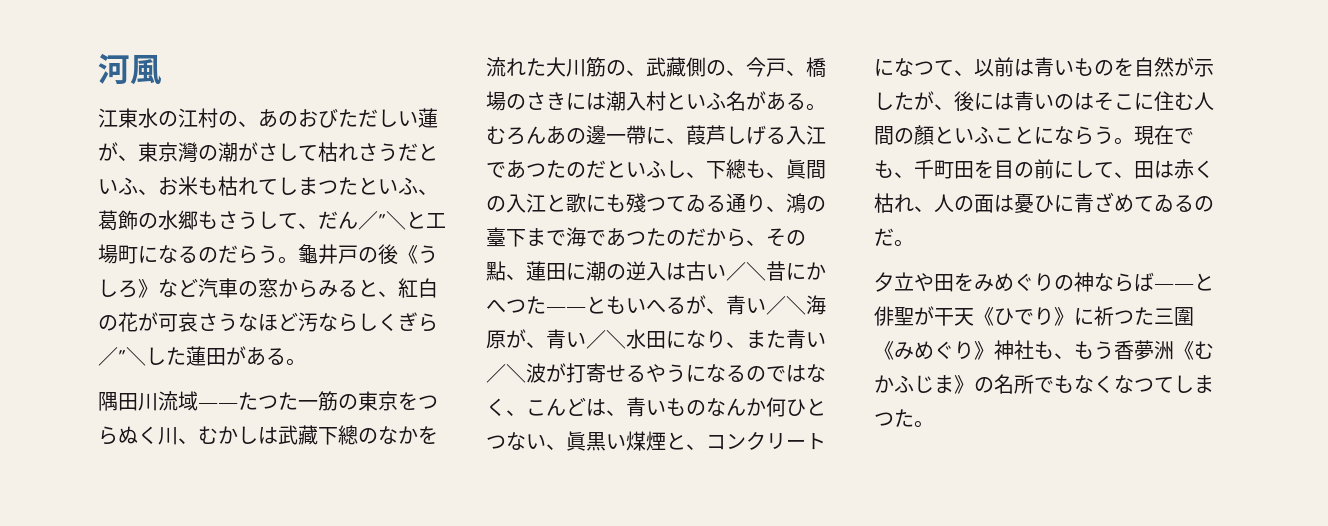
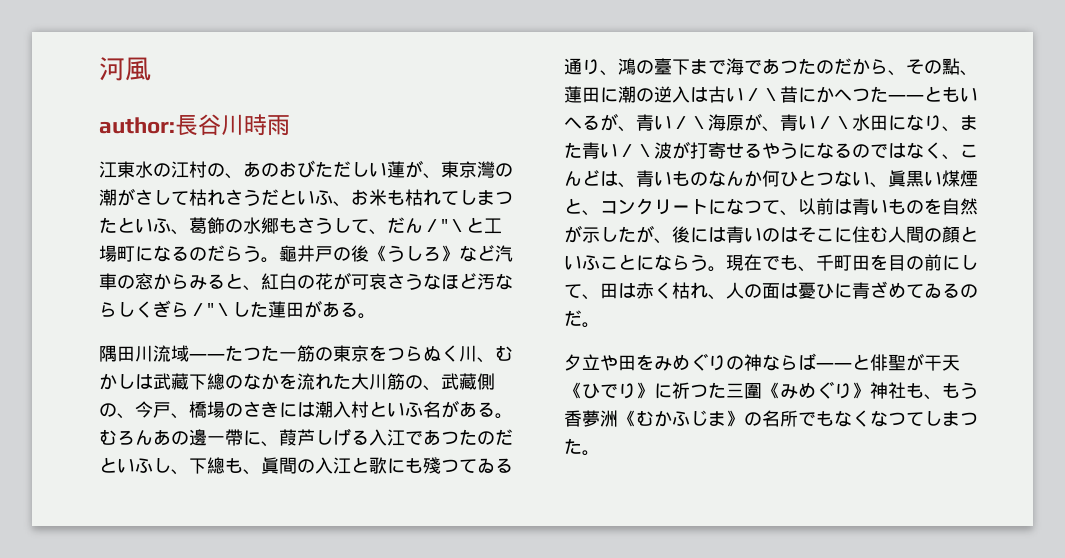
(162, 70) none -> [99,114,290,136] // author:長谷川時雨

